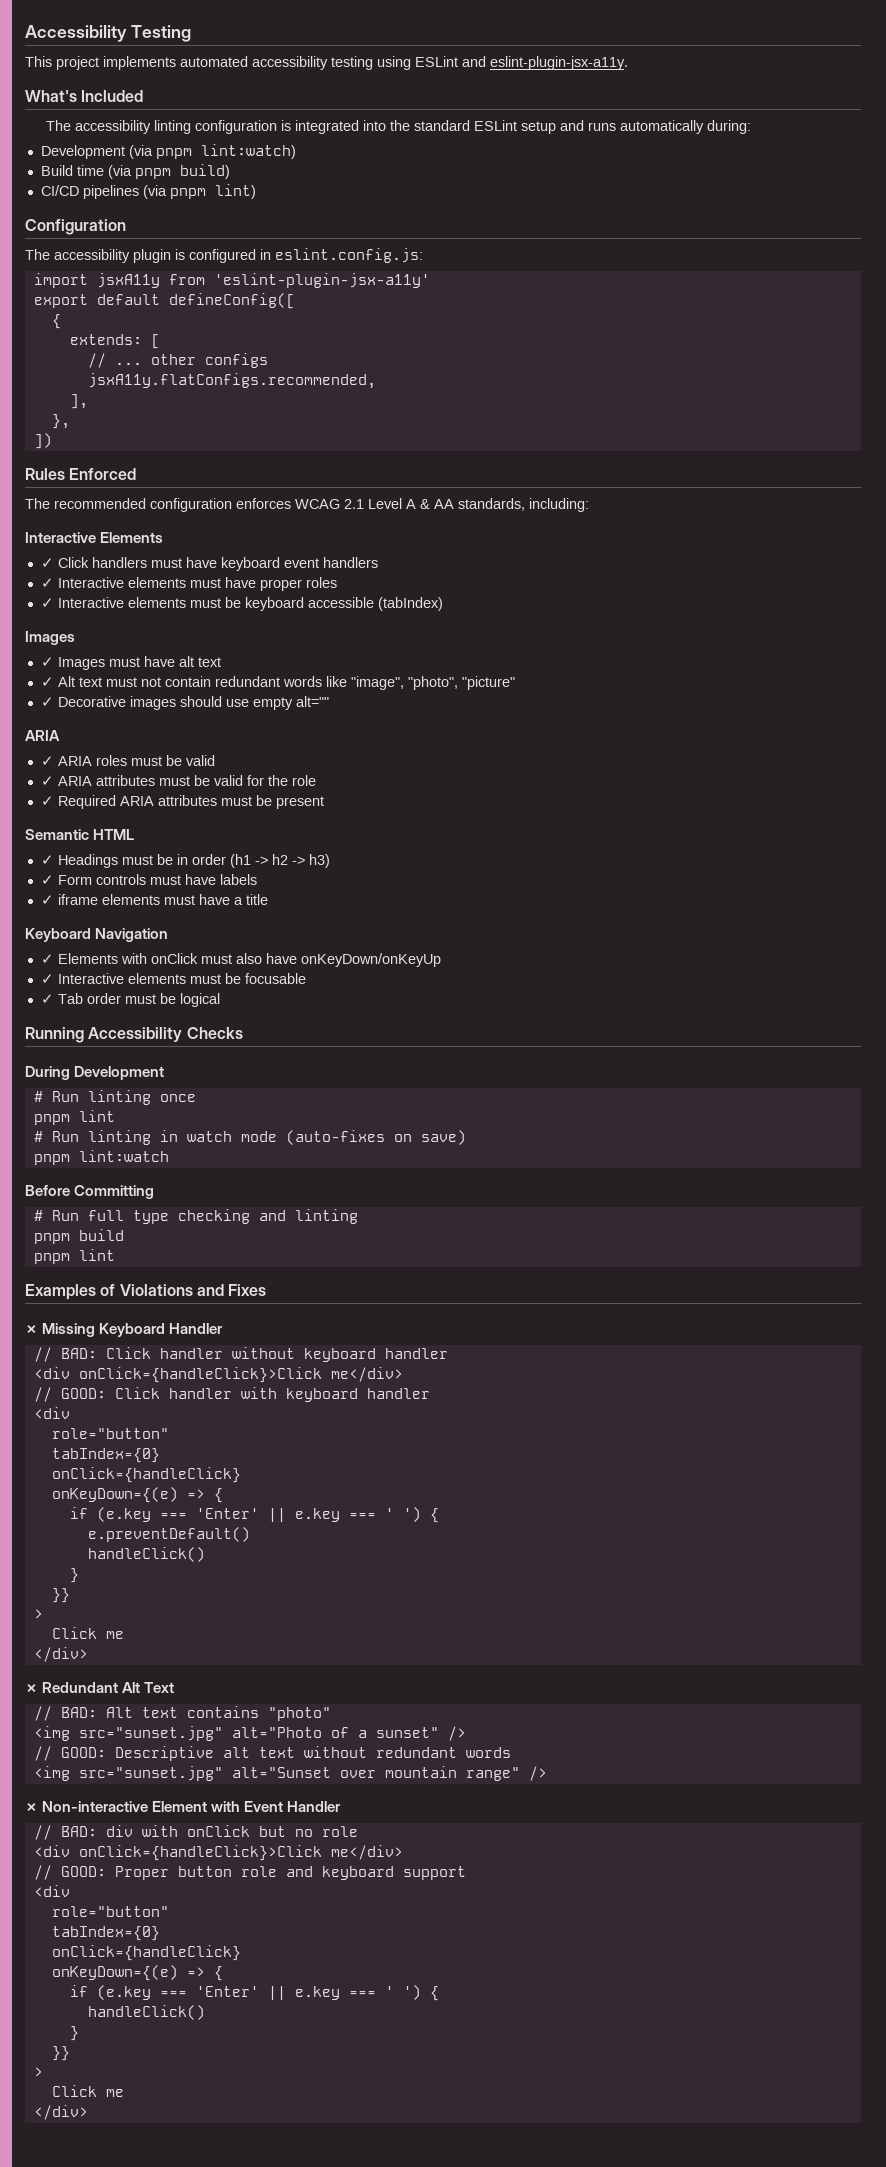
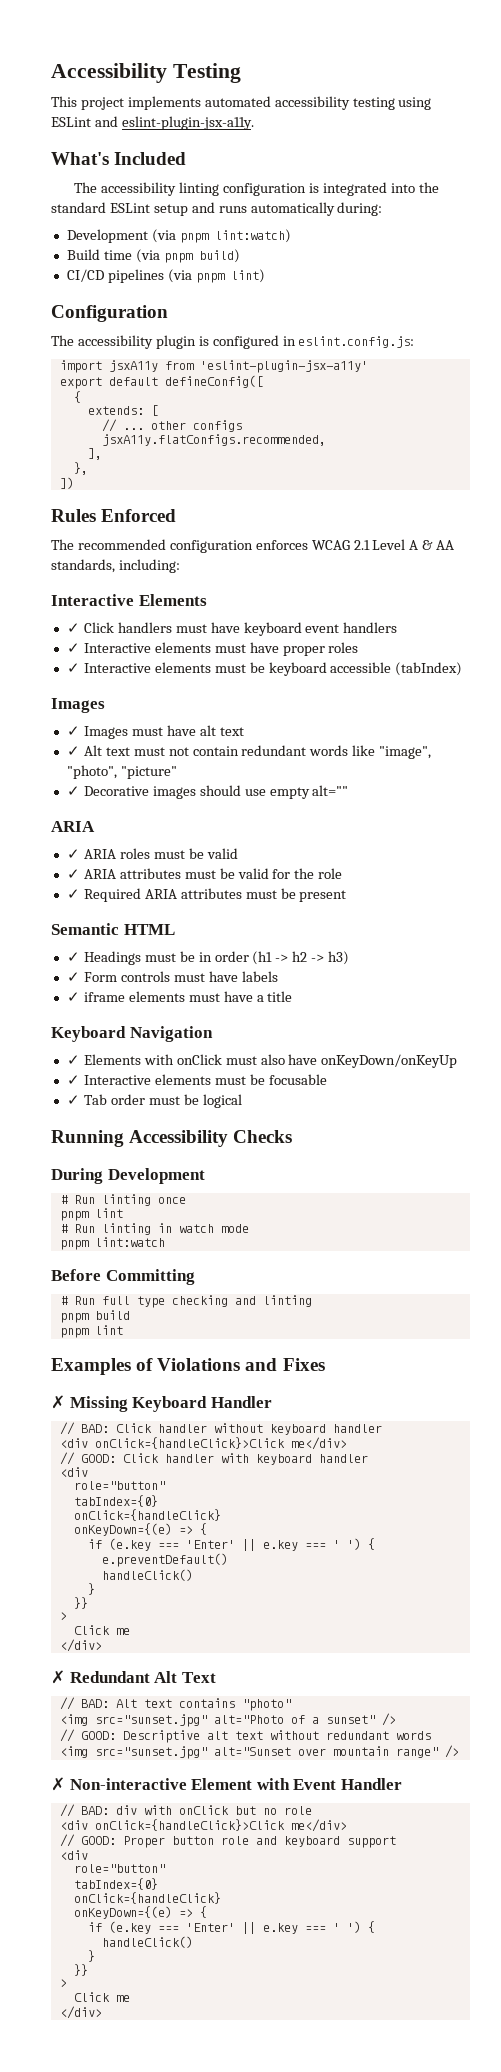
[285,1130,466,1145] (auto-fixes on save) -> (249, 1228) none

